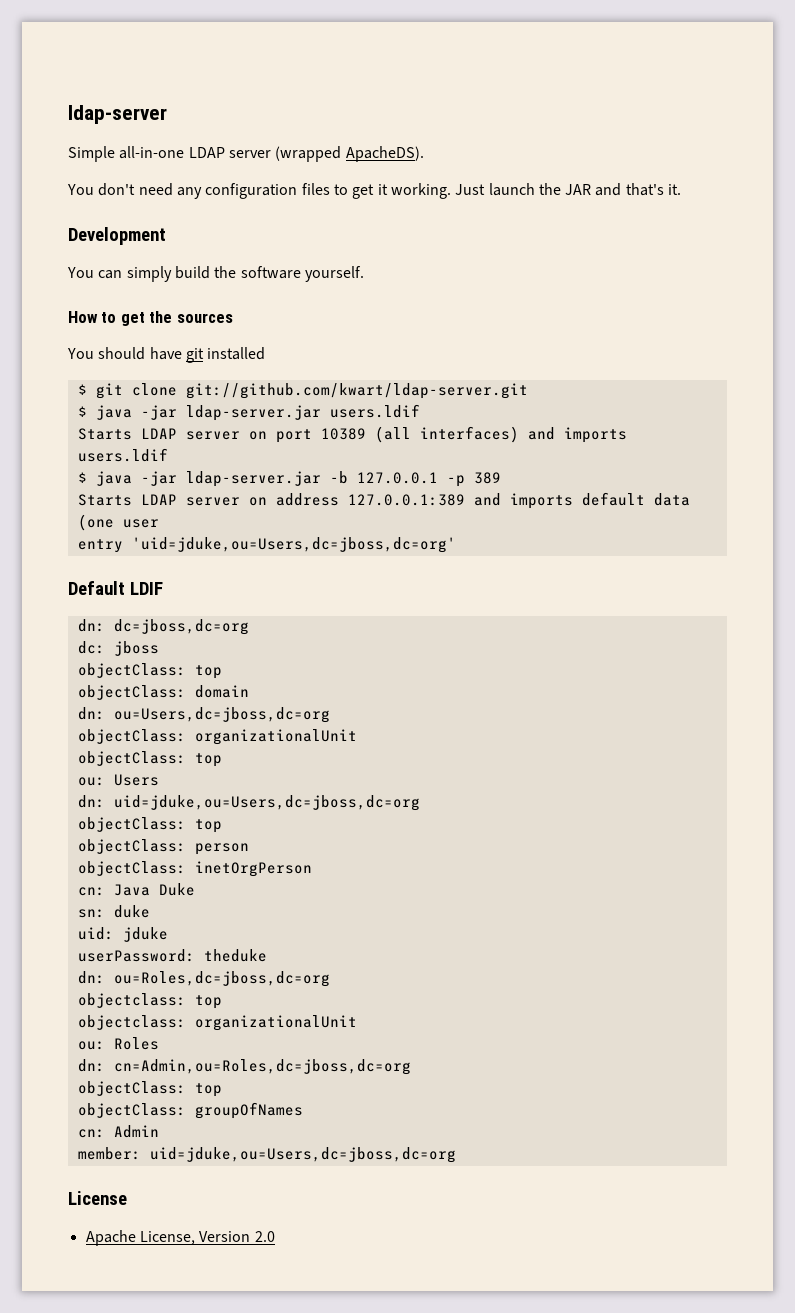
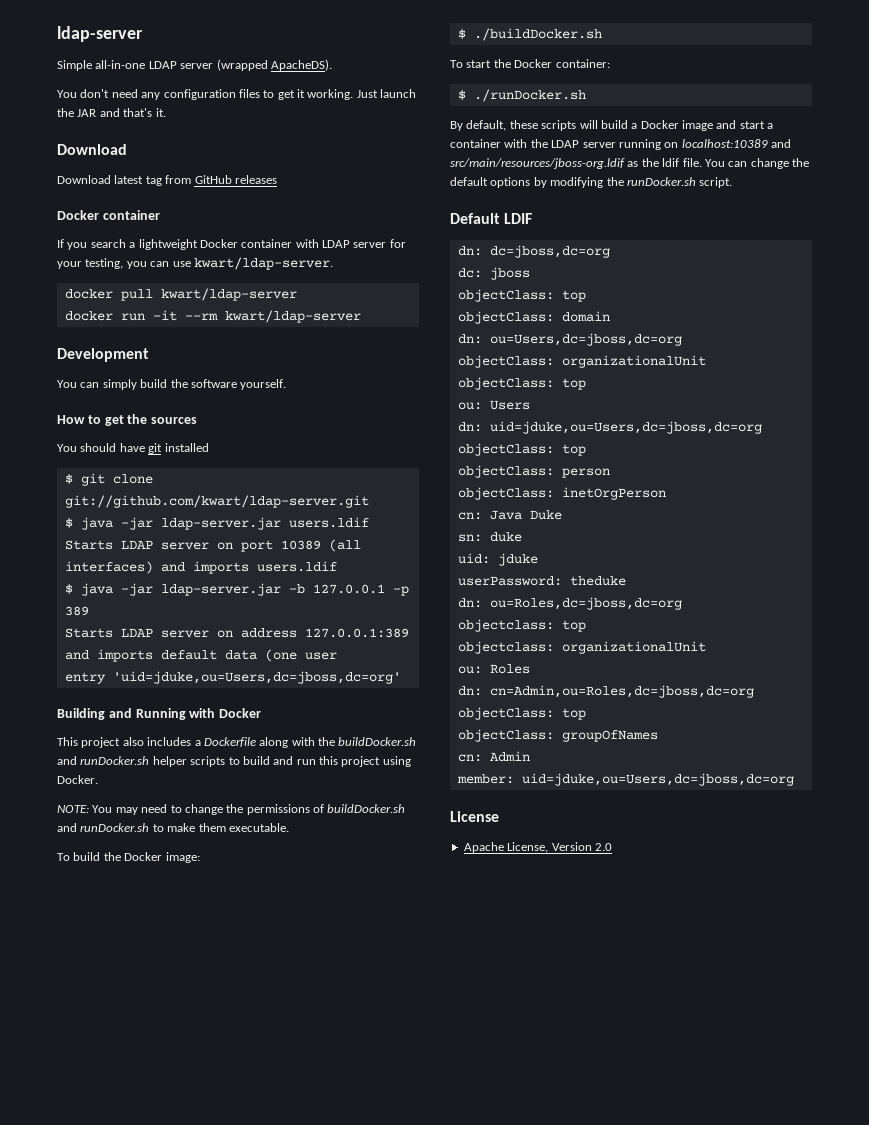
(682, 189) none -> [57,144,127,155] [57,175,277,186] [57,210,160,220] [57,239,406,250] [57,257,333,270] [64,288,297,301] [64,310,361,323] // Download // Download latest tag from GitHub releases // Docker container // If you search a lightweight Docker container with LDAP server for your testing, you can use kwart/ldap-server. // docker pull kwart/ldap-server // docker run -it --rm kwart/ldap-server
(456, 545) none -> [57,708,262,720] [57,737,417,748] [57,756,411,767] [57,775,98,784] [57,804,406,815] [57,823,289,832] [57,852,200,863] [457,28,602,41] [450,59,610,68] [457,89,586,102] [450,120,774,131] [450,139,791,150] [450,158,809,169] [450,177,733,188] // Building and Running with Docker // This project also includes a Dockerfile along with the buildDocker.sh and runDocker.sh helper scripts to build and run this project using Docker. // NOTE: You may need to change the permissions of buildDocker.sh and runDocker.sh to make them executable. // To build the Docker image: // $ ./buildDocker.sh // To start the Docker container: // $ ./runDocker.sh // By default, these scripts will build a Docker image and start a container with the LDAP server running on localhost:10389 and src/main/resources/jboss-org.ldif as the ldif file. You can change the default options by modifying the runDocker.sh script.

